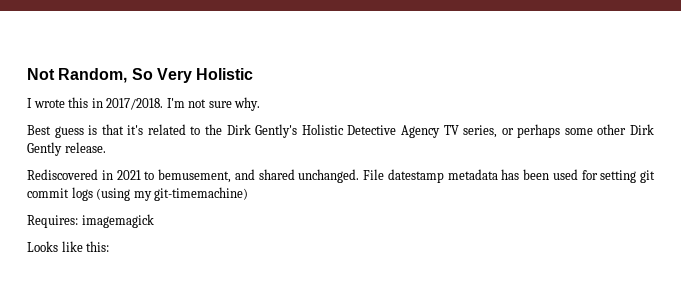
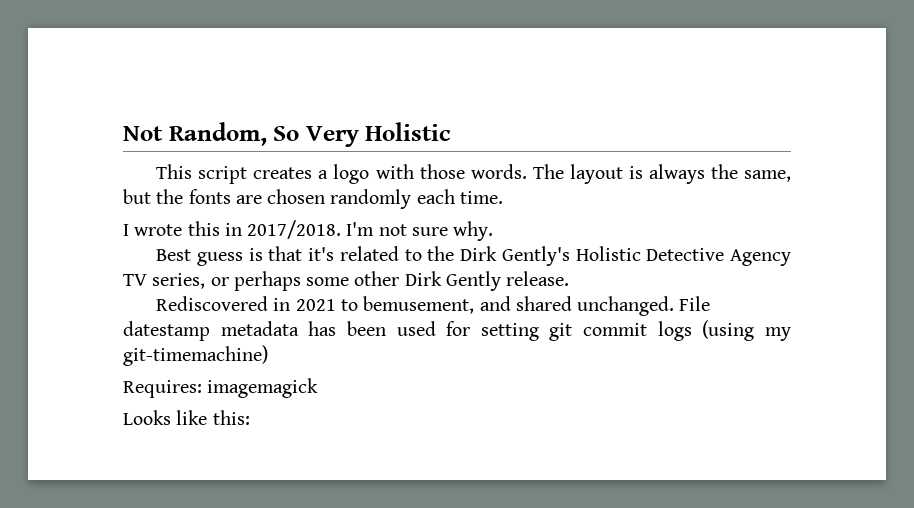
(254, 74) none -> [156,164,791,184] [123,189,503,209] // This script creates a logo with those words. The layout is always the same, but the fonts are chosen randomly each time.

